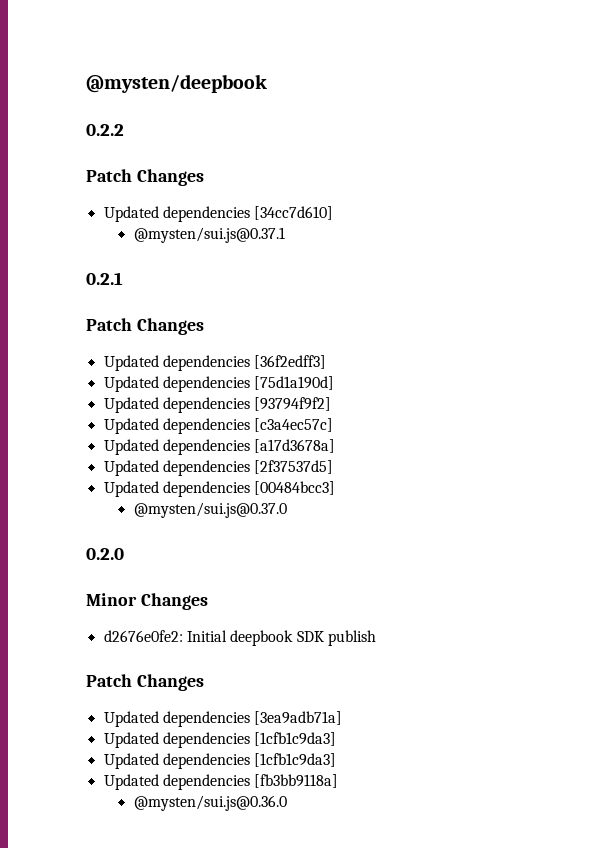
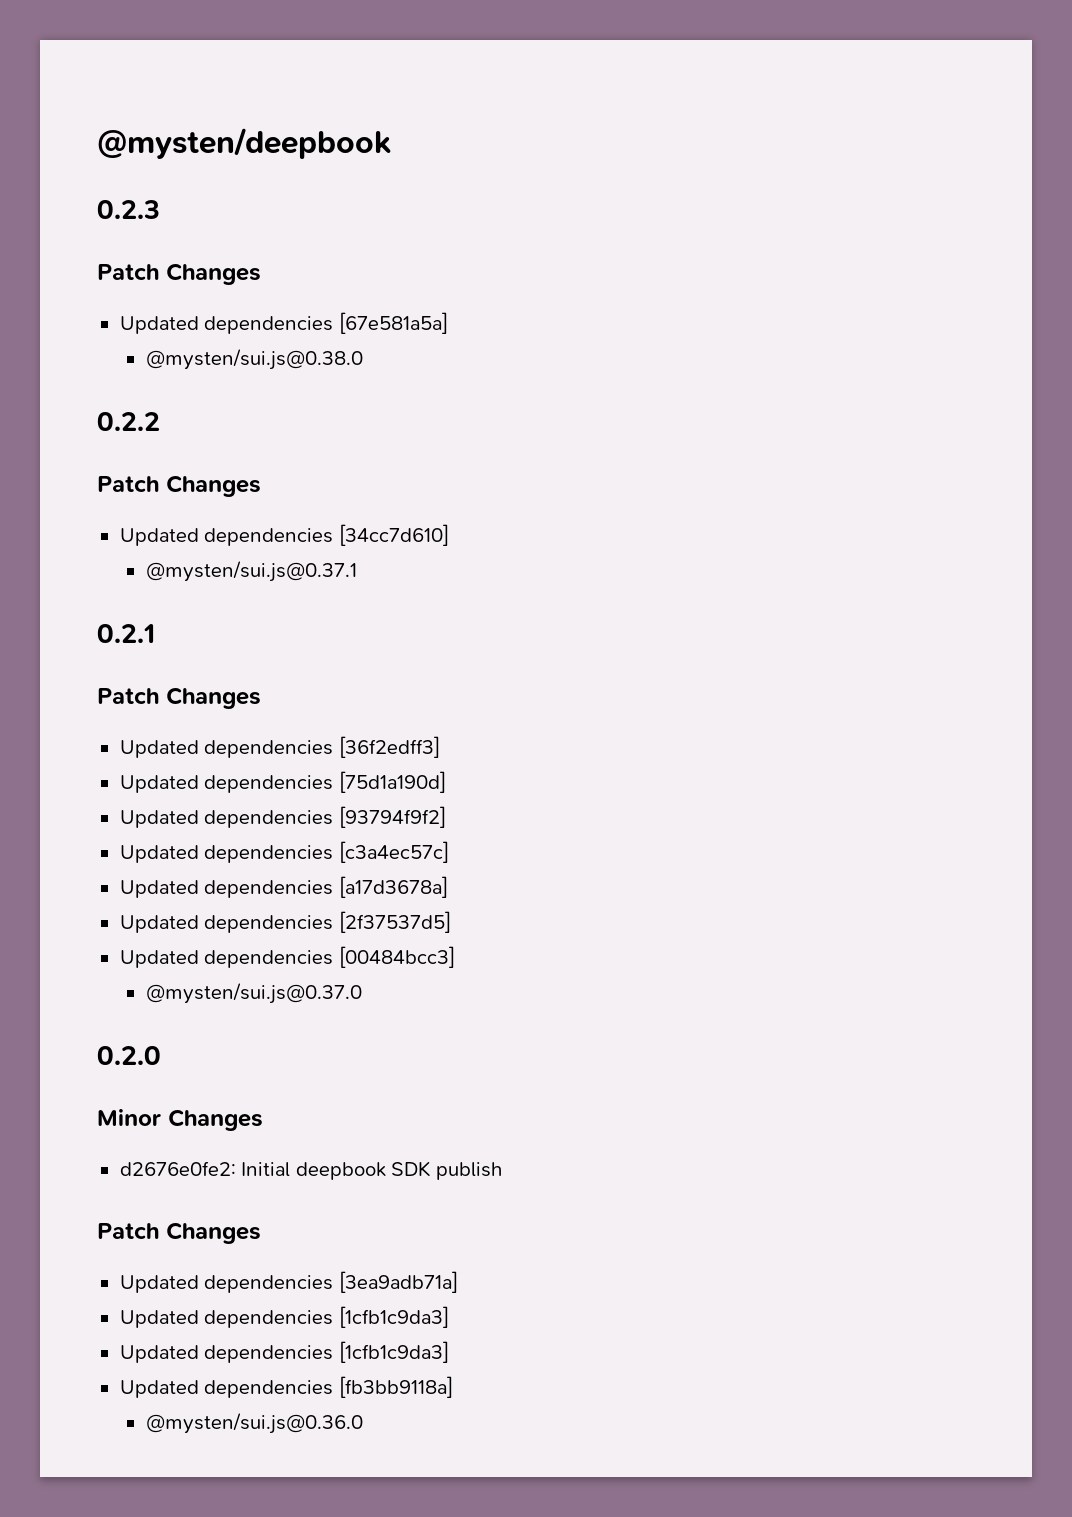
(267, 83) none -> [97,200,160,219] [97,263,261,285] [119,312,448,334] [145,349,363,370] // 0.2.3 // Patch Changes // Updated dependencies [67e581a5a] // @mysten/sui.js@0.38.0

